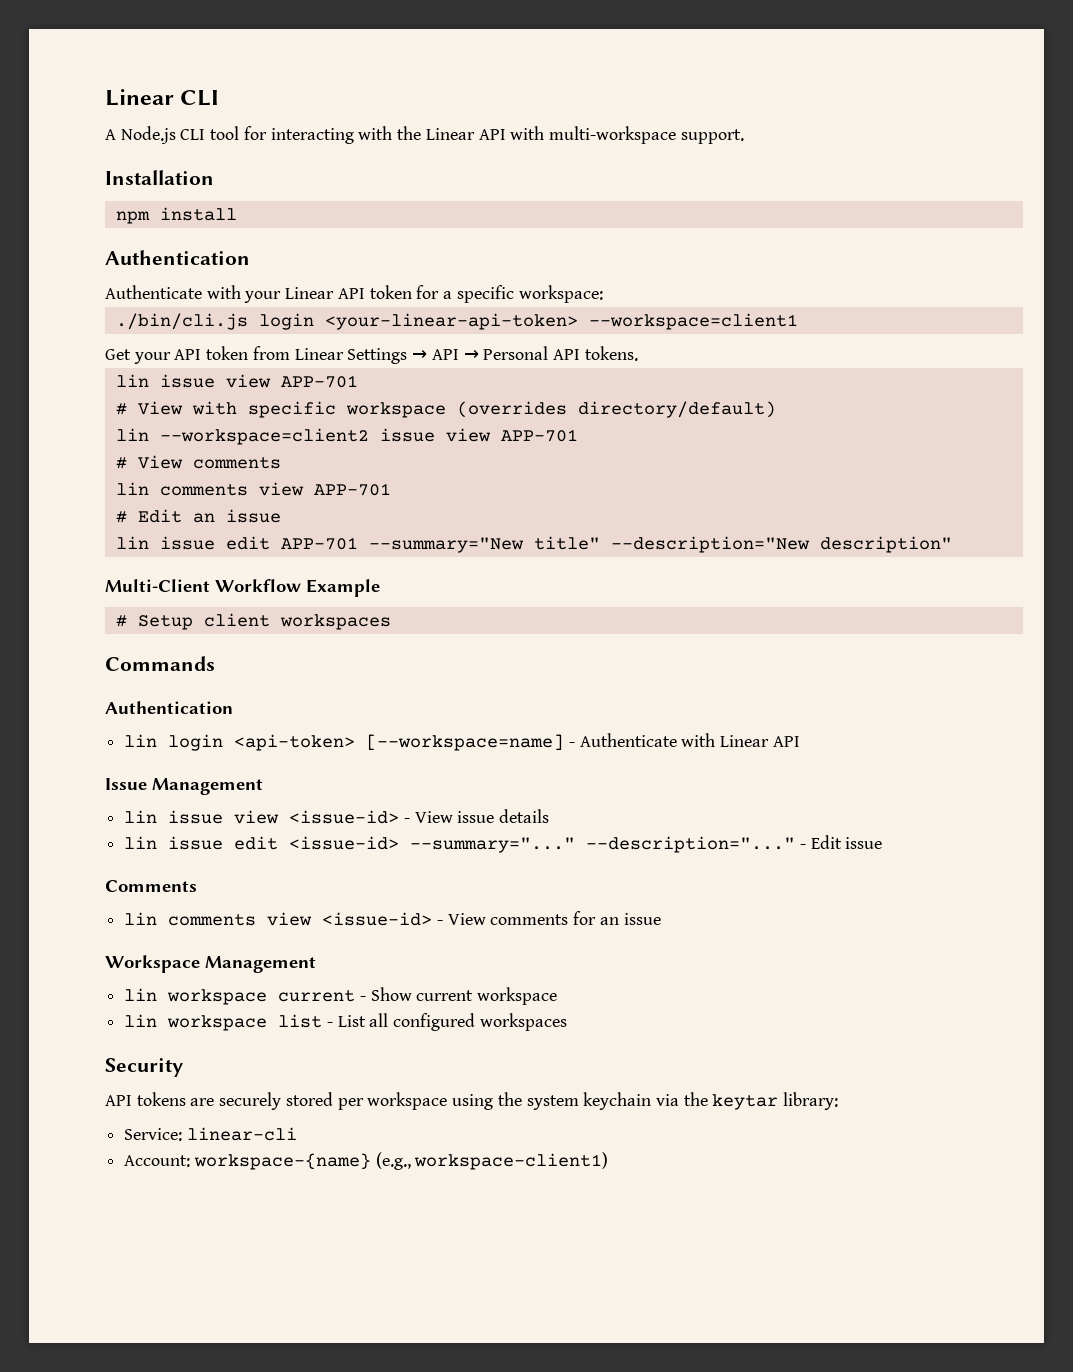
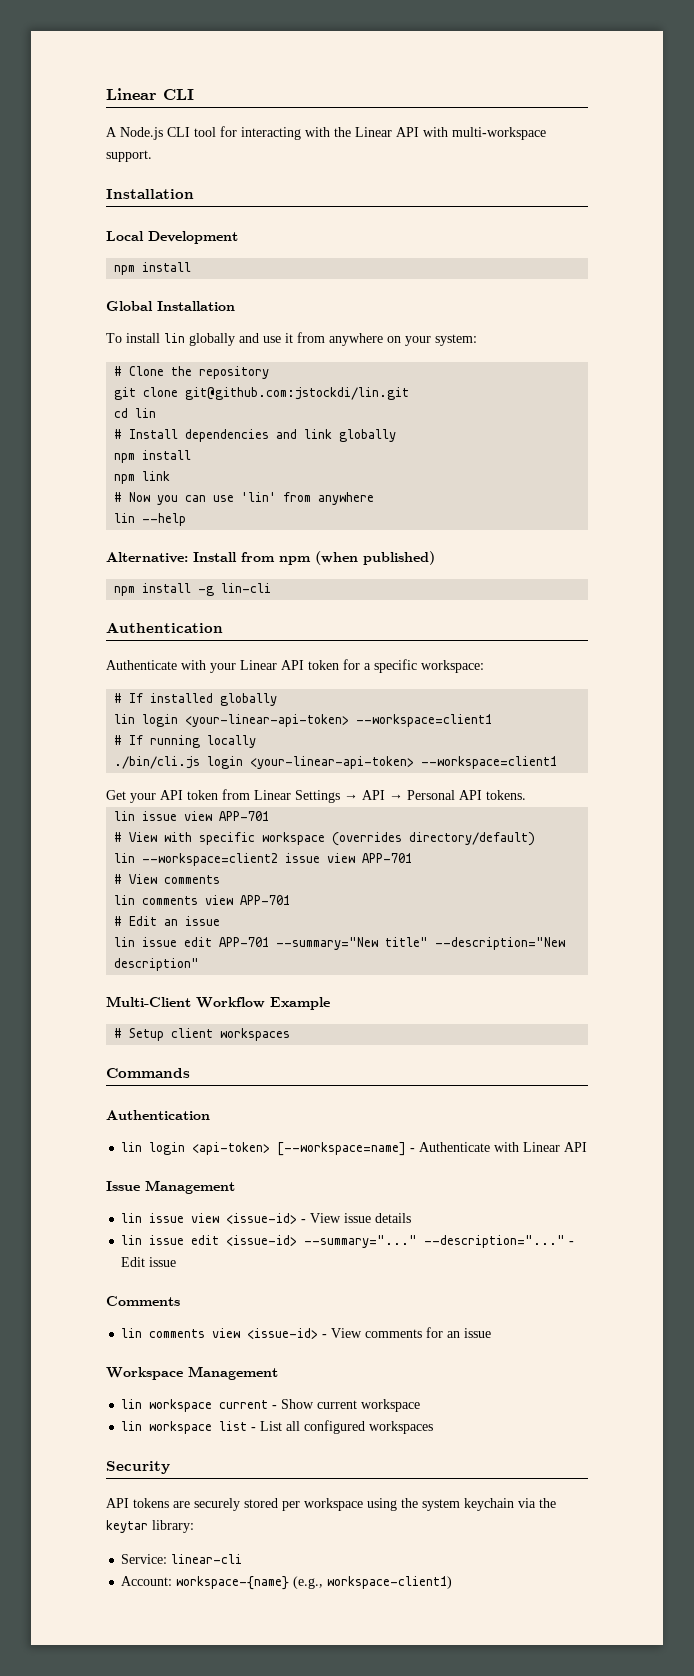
[115,207,237,224] // npm install -> [106,231,238,244] [114,262,192,275] [106,301,235,311] [106,332,477,346] [114,366,270,379] [114,387,410,400] [114,408,157,418] [114,429,397,442] [114,450,192,463] [114,471,171,484] [114,492,375,505] [114,513,187,526] [106,551,435,565] [114,583,272,596] // Local Development // npm install // Global Installation // To install lin globally and use it from anywhere on your system: // # Clone the repository // git clone git@github.com:jstockdi/lin.git // cd lin // # Install dependencies and link globally // npm install // npm link // # Now you can use 'lin' from anywhere // lin --help // Alternative: Install from npm (when published) // npm install -g lin-cli
(603, 294) none -> [114,693,278,706] [114,714,493,727] [114,735,257,748] // # If installed globally // lin login <your-linear-api-token> --workspace=client1 // # If running locally

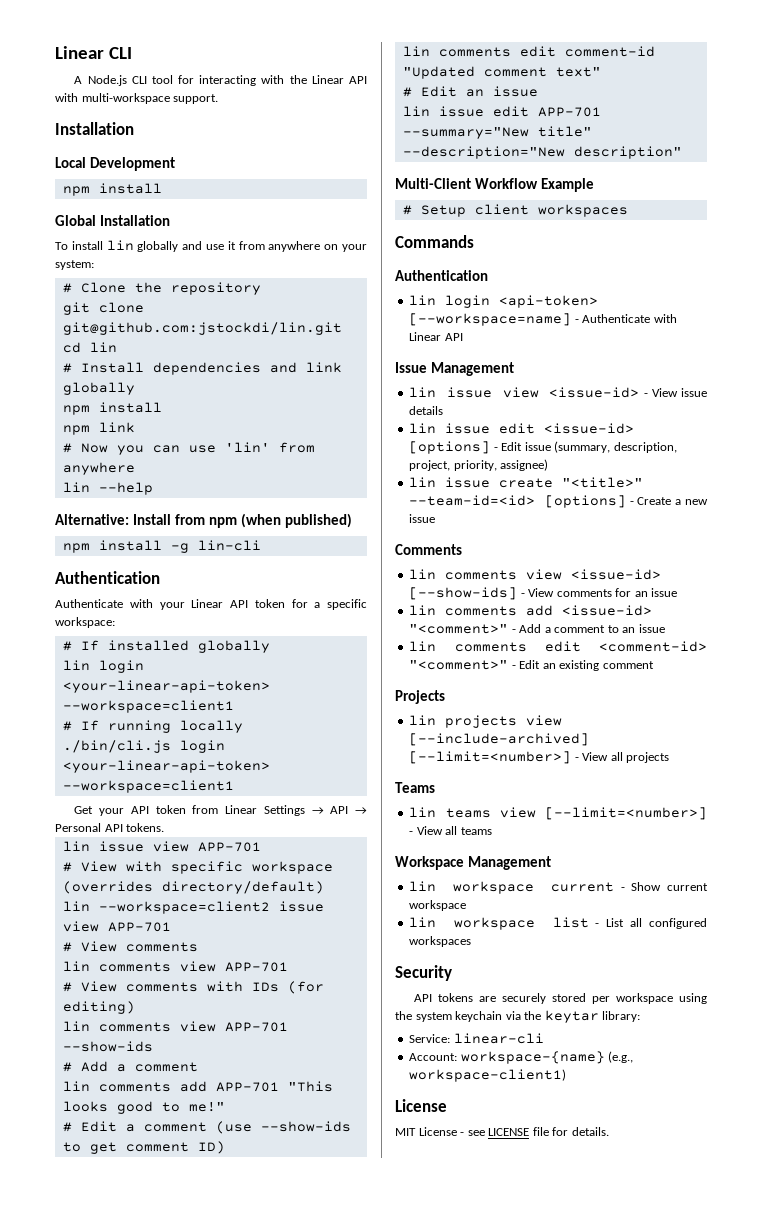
(291, 900) none -> [62,981,324,994] [62,1001,135,1014] [62,1021,288,1032] [62,1041,153,1052] [62,1061,198,1072] [62,1081,333,1092] [62,1101,225,1114] [62,1121,351,1134] [62,1141,225,1154] [402,46,655,57] [402,66,601,79] // # View comments with IDs (for editing) // lin comments view APP-701 --show-ids // # Add a comment // lin comments add APP-701 "This looks good to me!" // # Edit a comment (use --show-ids to get comment ID) // lin comments edit comment-id "Updated comment text"
[304,1235,566,1248] --summary="..." --description="..." -> [409,441,491,454] [options]
(177, 1262) none -> [554,441,677,453] [409,459,549,471] [409,477,644,488] [409,495,708,508] [409,514,436,523] (summary, description, project, priority, assignee) // lin issue create "<title>" --team-id=<id> [options] - Create a new issue
(319, 1333) none -> [409,587,518,600] [--show-ids]
(492, 1333) none -> [409,605,653,616] [409,624,665,634] [409,641,707,652] [409,660,654,671] [395,690,445,704] [409,715,563,728] [409,733,590,746] [409,751,670,764] [395,782,435,793] [409,807,707,820] [409,826,492,835] // lin comments add <issue-id> "<comment>" - Add a comment to an issue // lin comments edit <comment-id> "<comment>" - Edit an existing comment // Projects // lin projects view [--include-archived] [--limit=<number>] - View all projects // Teams // lin teams view [--limit=<number>] - View all teams
(453, 1582) none -> [395,1099,447,1112] [395,1127,609,1136] // License // MIT License - see LICENSE file for details.

